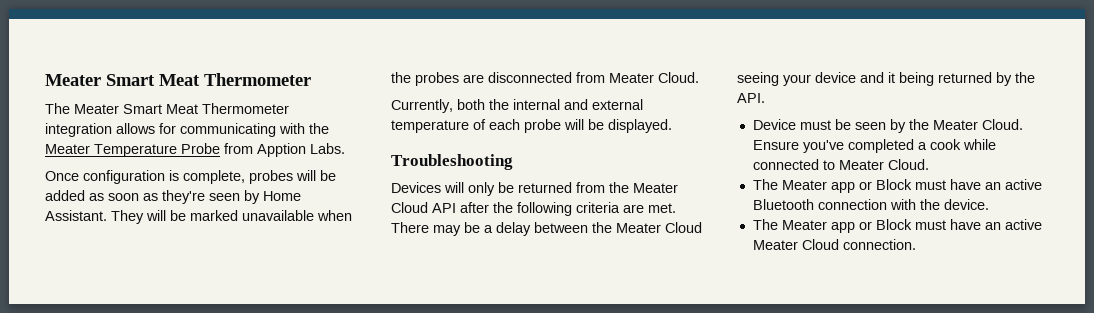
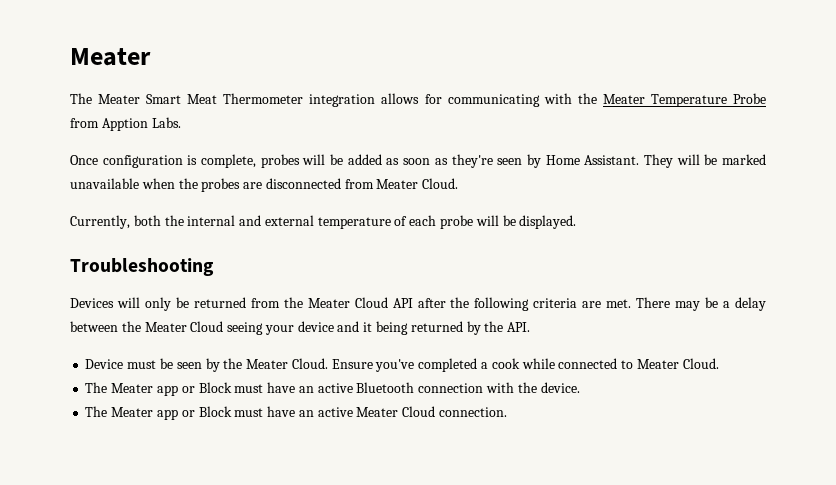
[45,73,311,86] Meater Smart Meat Thermometer -> [70,48,151,66] Meater

